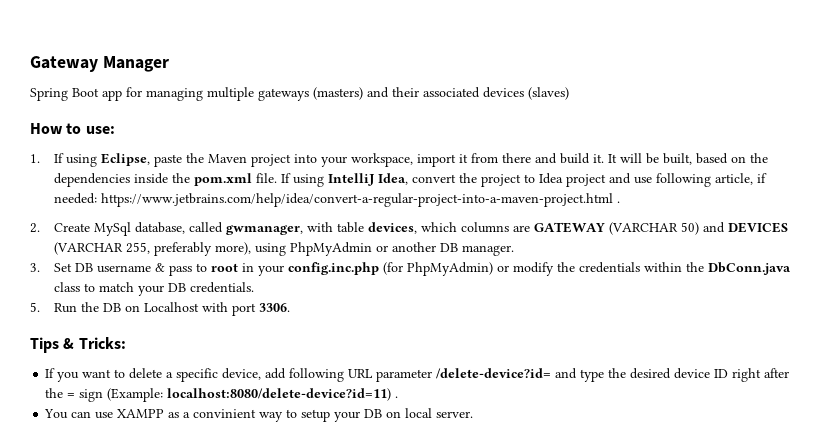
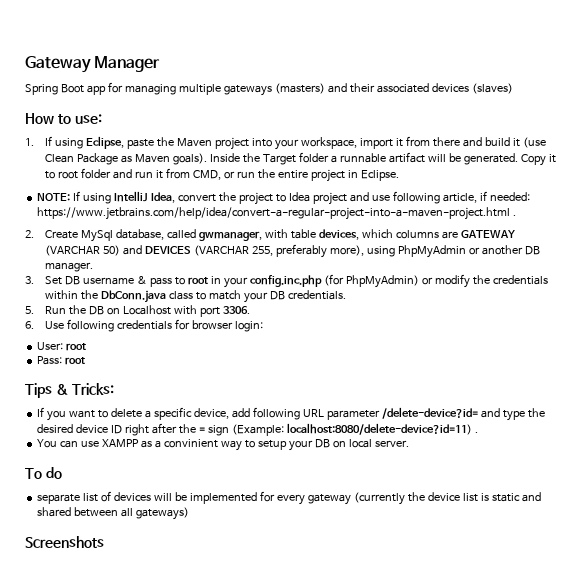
[593,153,769,165] [54,173,278,187] it. It will be built, based on the dependencies inside the pom.xml file. -> [512,137,546,148] [45,152,556,166] [45,168,399,182] [37,193,71,201] it (use Clean Package as Maven goals). Inside the Target folder a runnable artifact will be generated. Copy it to root folder and run it from CMD, or run the entire project in Eclipse. // NOTE:
(291, 307) none -> [25,319,264,332] [37,342,87,351] [37,356,86,365] // 6. Use following credentials for browser login: // User: root // Pass: root
(474, 414) none -> [25,467,62,479] [37,491,541,505] [37,507,190,520] [25,536,104,548] // To do // separate list of devices will be implemented for every gateway (currently the device list is static and shared between all gateways) // Screenshots

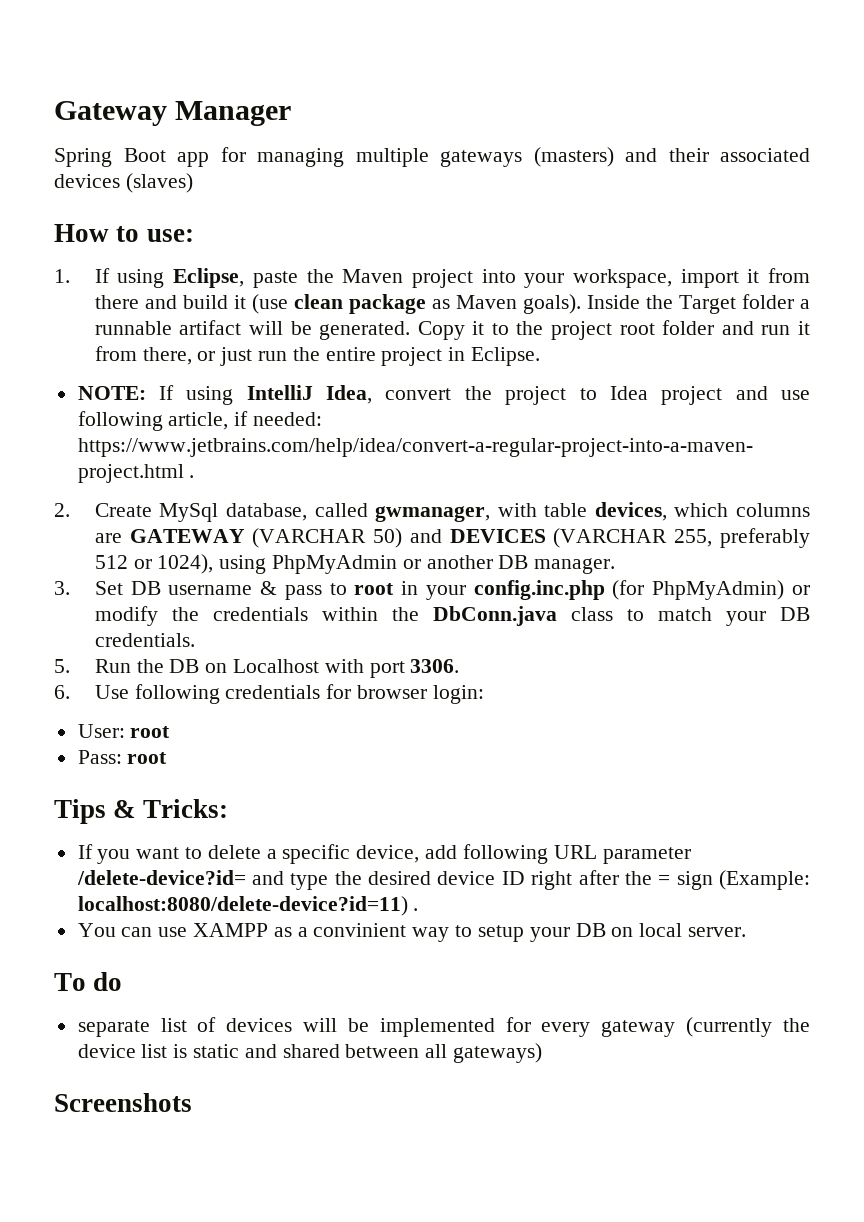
[45,153,119,165] Clean Package -> [293,294,426,314] clean package
(56, 175) none -> [516,321,613,340] the project
[193,170,236,180] CMD, or -> [142,347,253,366] there, or just
[330,245,365,256] more), -> [94,554,214,574] 512 or 1024),

